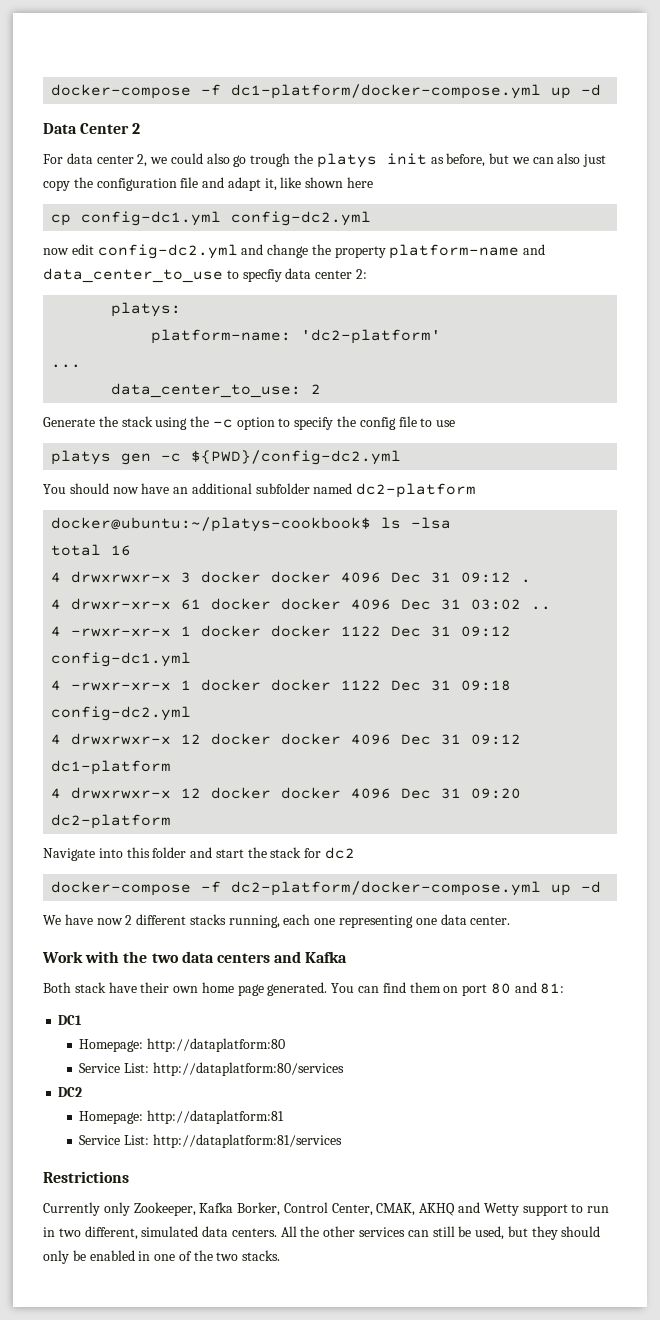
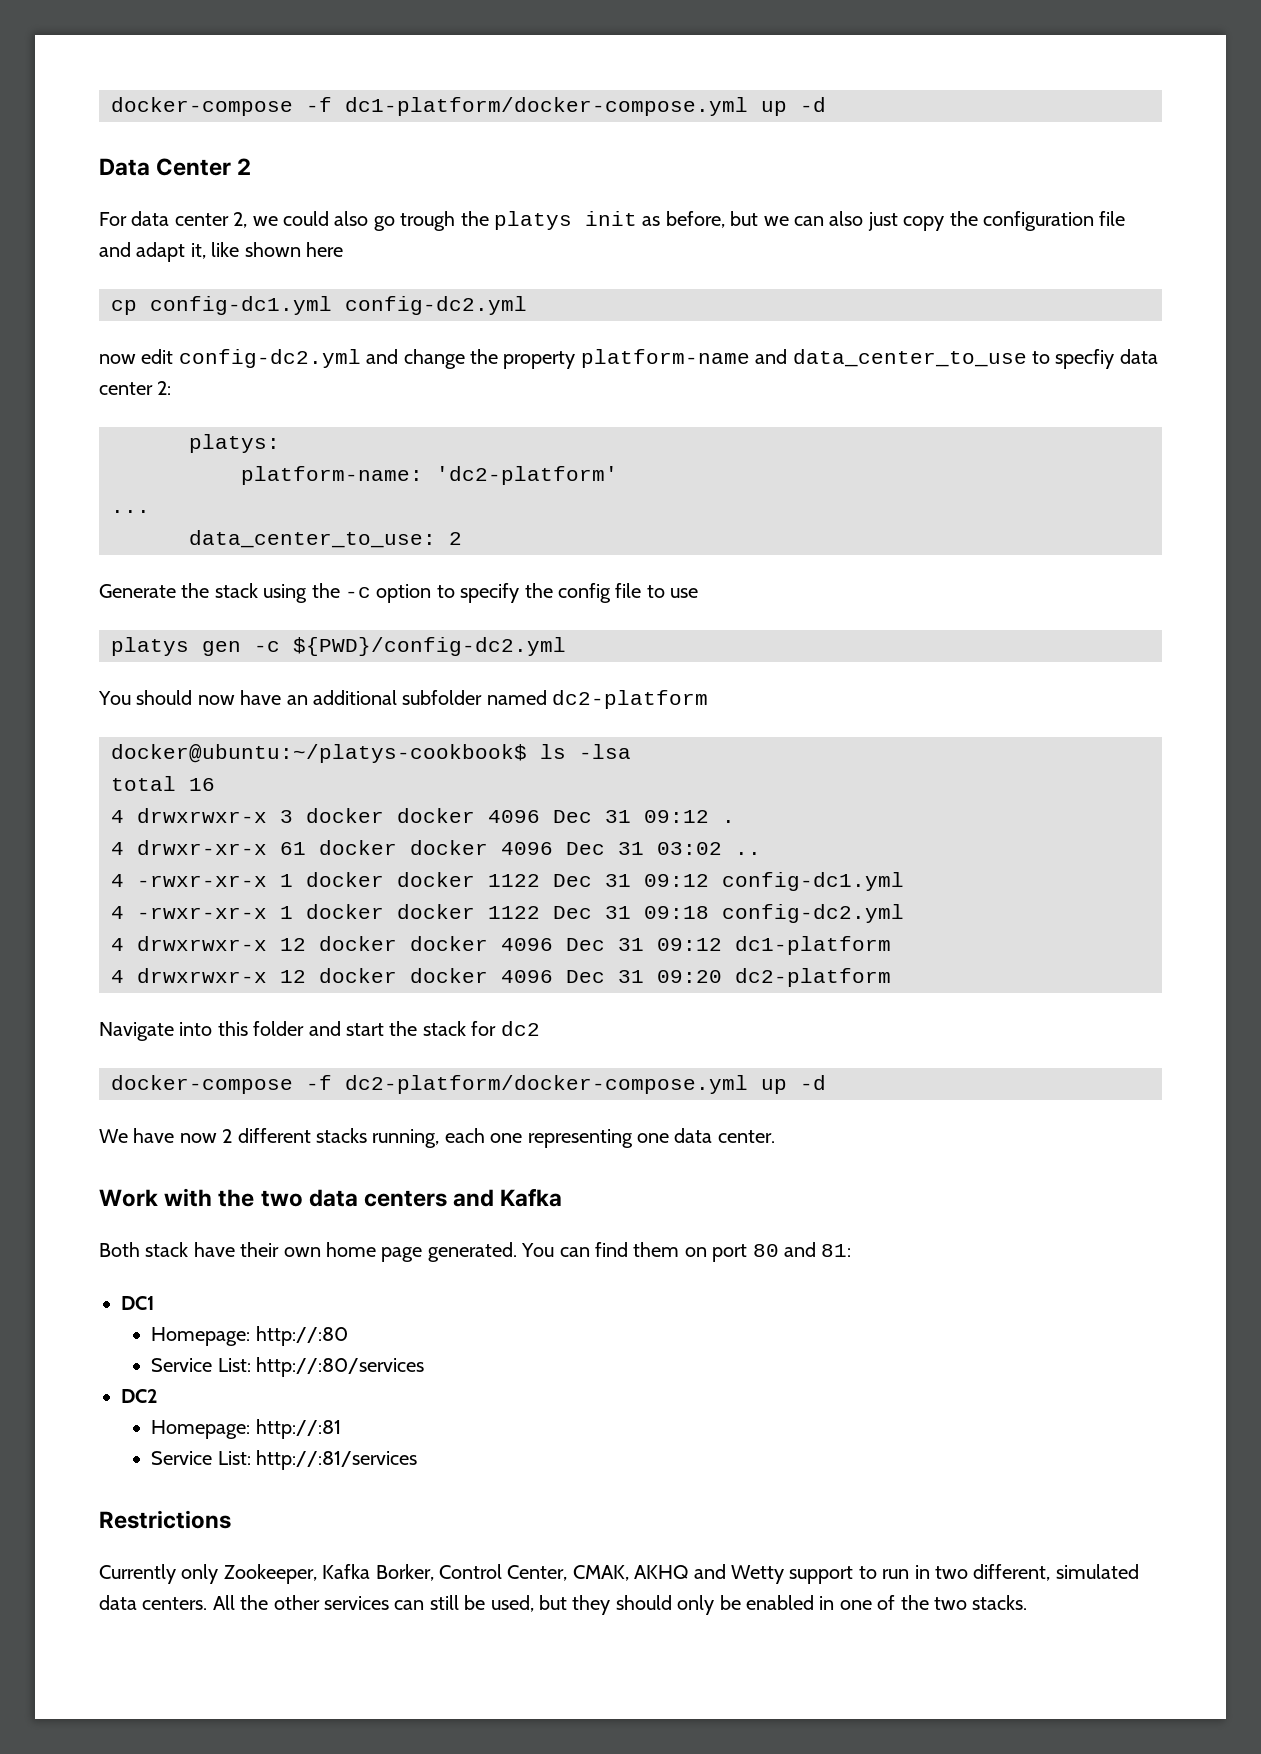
[147,1038,286,1052] [79,1062,344,1076] http://dataplatform:80 // Service List: http://dataplatform:80/services -> [255,1326,348,1346] [151,1357,425,1377] http://:80 // Service List: http://:80/services
[147,1110,285,1124] [79,1134,342,1148] http://dataplatform:81 // Service List: http://dataplatform:81/services -> [255,1419,341,1439] [151,1450,418,1470] http://:81 // Service List: http://:81/services

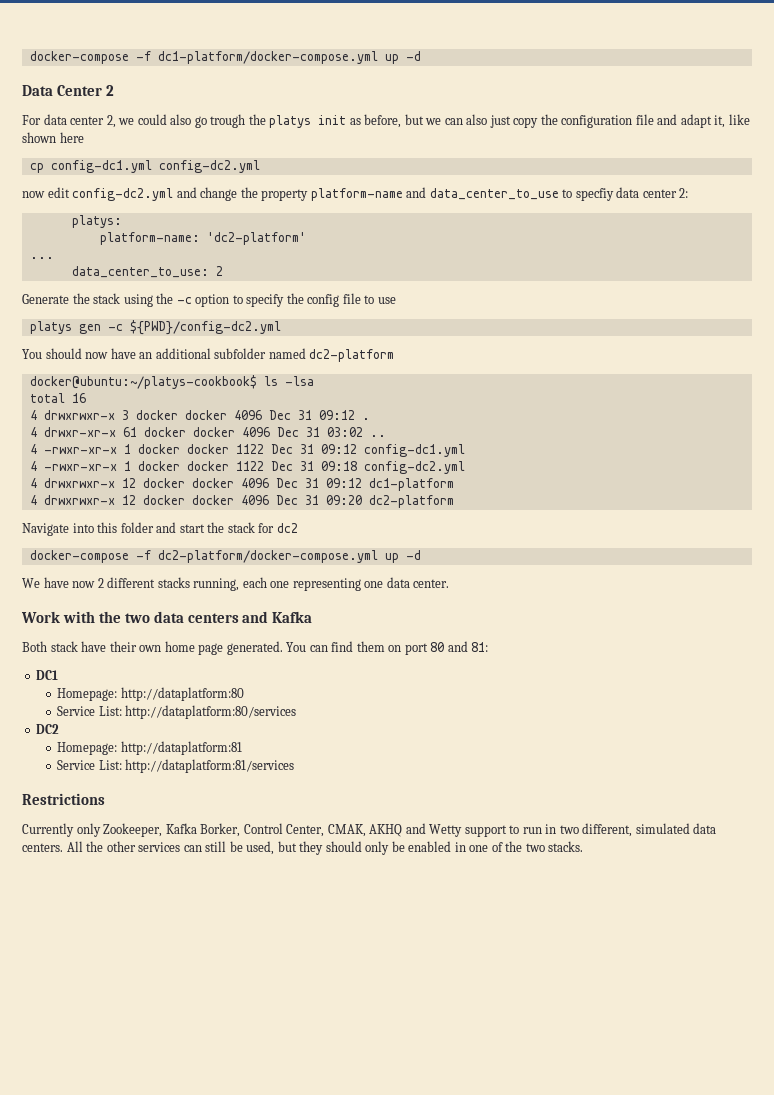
[255,1326,348,1346] [151,1357,425,1377] http://:80 // Service List: http://:80/services -> [120,687,244,701] [57,705,297,719] http://dataplatform:80 // Service List: http://dataplatform:80/services
[255,1419,341,1439] [151,1450,418,1470] http://:81 // Service List: http://:81/services -> [120,741,242,755] [57,759,295,773] http://dataplatform:81 // Service List: http://dataplatform:81/services

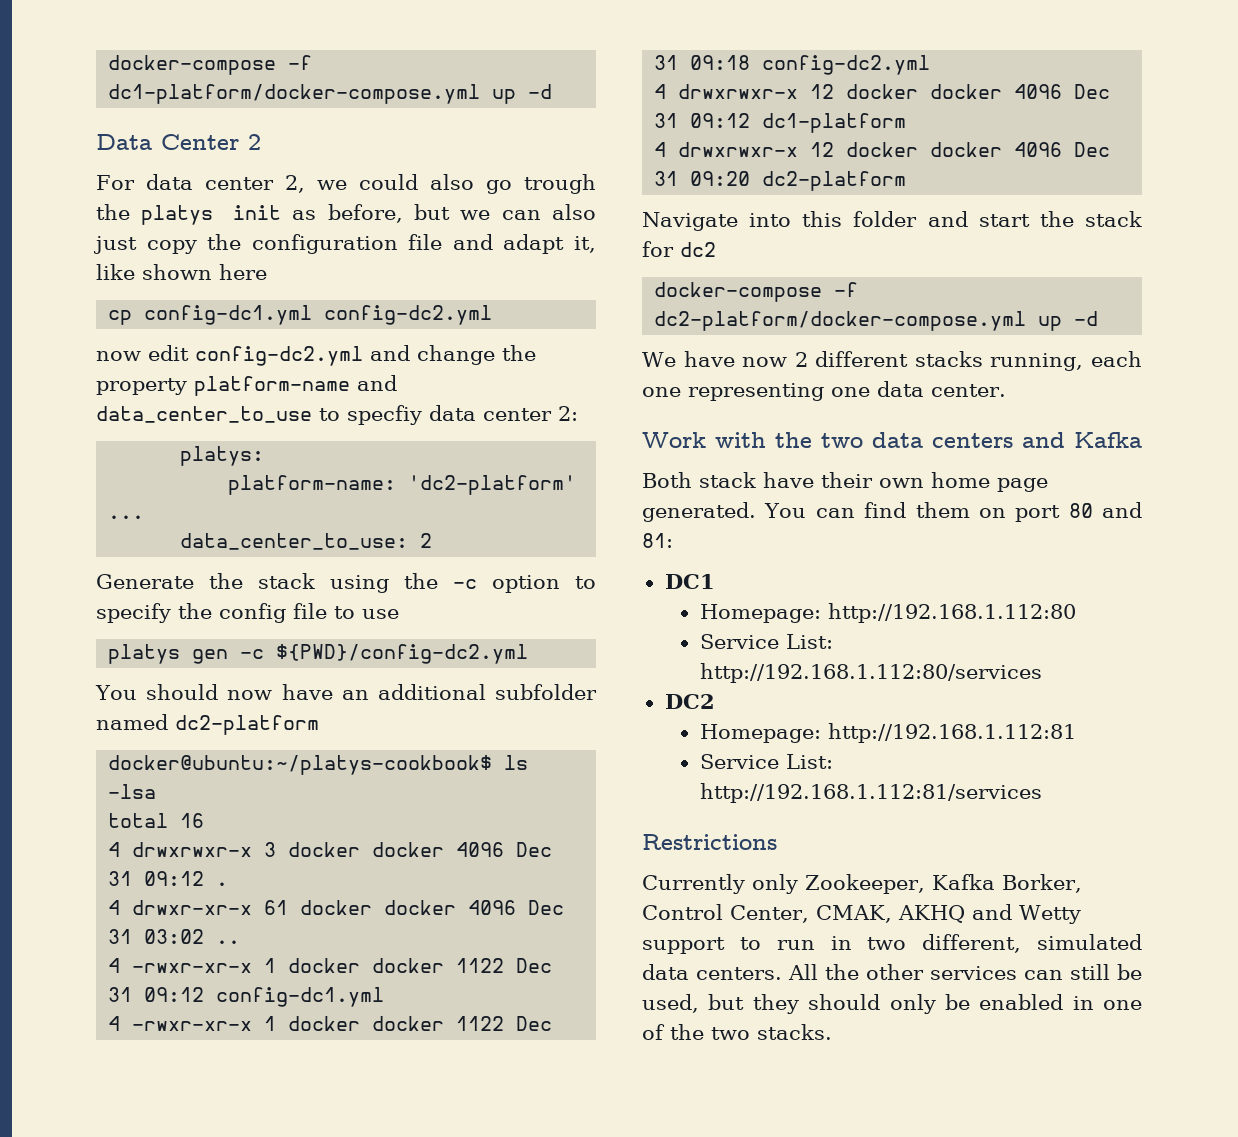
[120,687,244,701] [57,705,297,719] http://dataplatform:80 // Service List: http://dataplatform:80/services -> [827,603,1076,623] [699,634,833,649] [699,663,1042,683] http://192.168.1.112:80 // Service List: http://192.168.1.112:80/services
[120,741,242,755] [57,759,295,773] http://dataplatform:81 // Service List: http://dataplatform:81/services -> [827,723,1076,743] [699,754,833,769] [699,783,1042,803] http://192.168.1.112:81 // Service List: http://192.168.1.112:81/services

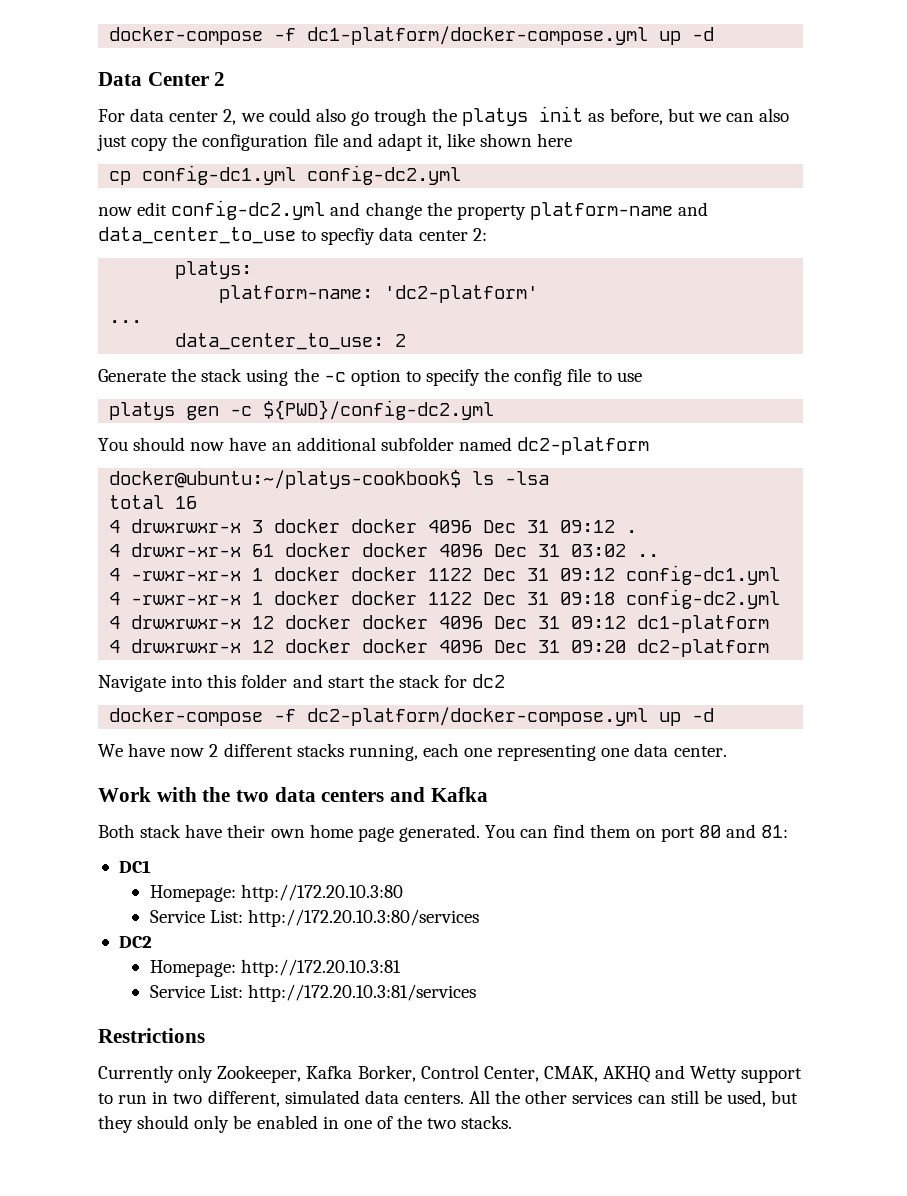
[827,603,1076,623] [699,634,833,649] [699,663,1042,683] http://192.168.1.112:80 // Service List: http://192.168.1.112:80/services -> [240,884,403,902] [149,909,479,927] http://172.20.10.3:80 // Service List: http://172.20.10.3:80/services
[827,723,1076,743] [699,754,833,769] [699,783,1042,803] http://192.168.1.112:81 // Service List: http://192.168.1.112:81/services -> [240,959,401,977] [149,984,476,1002] http://172.20.10.3:81 // Service List: http://172.20.10.3:81/services

